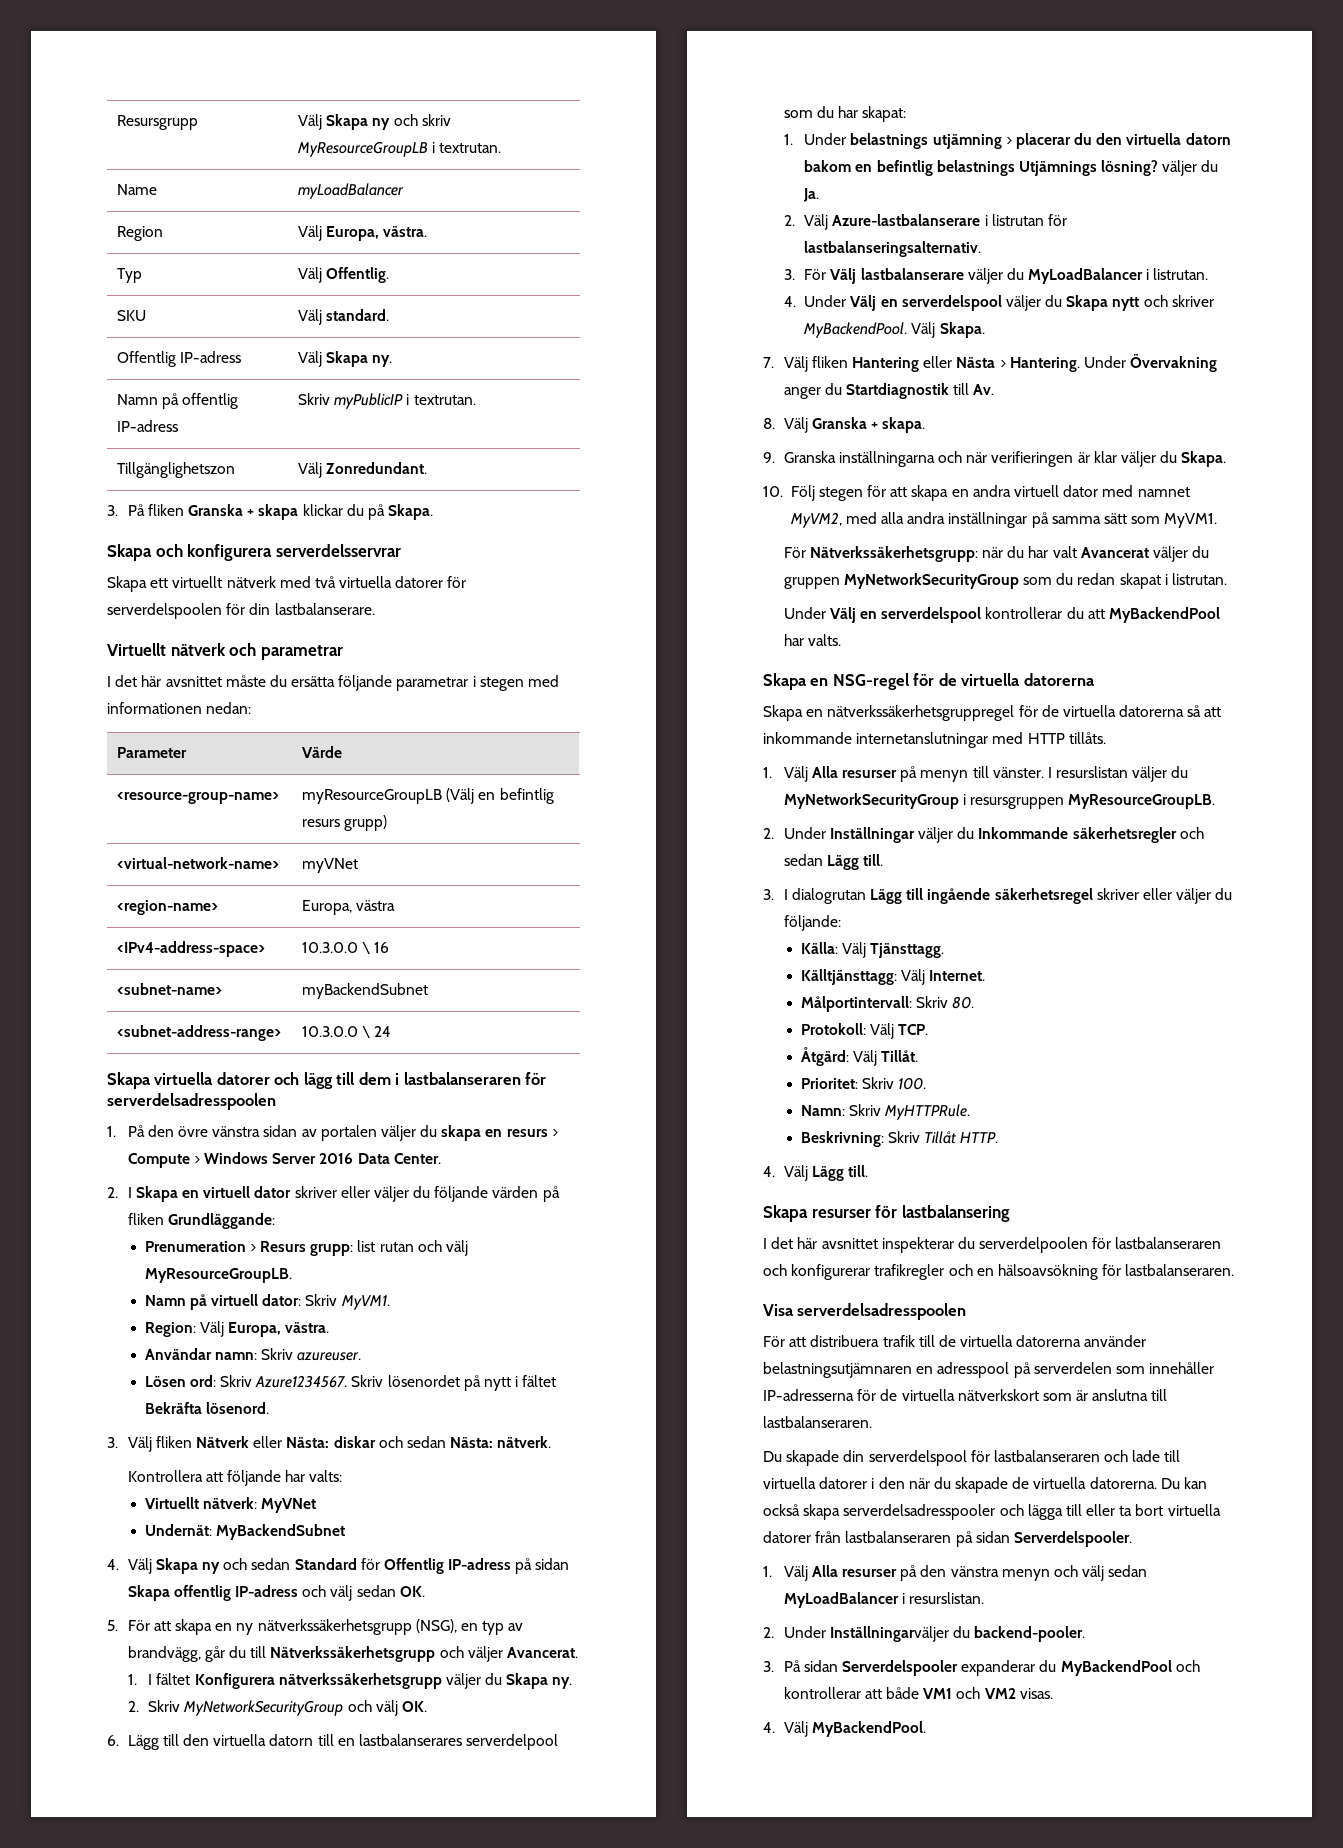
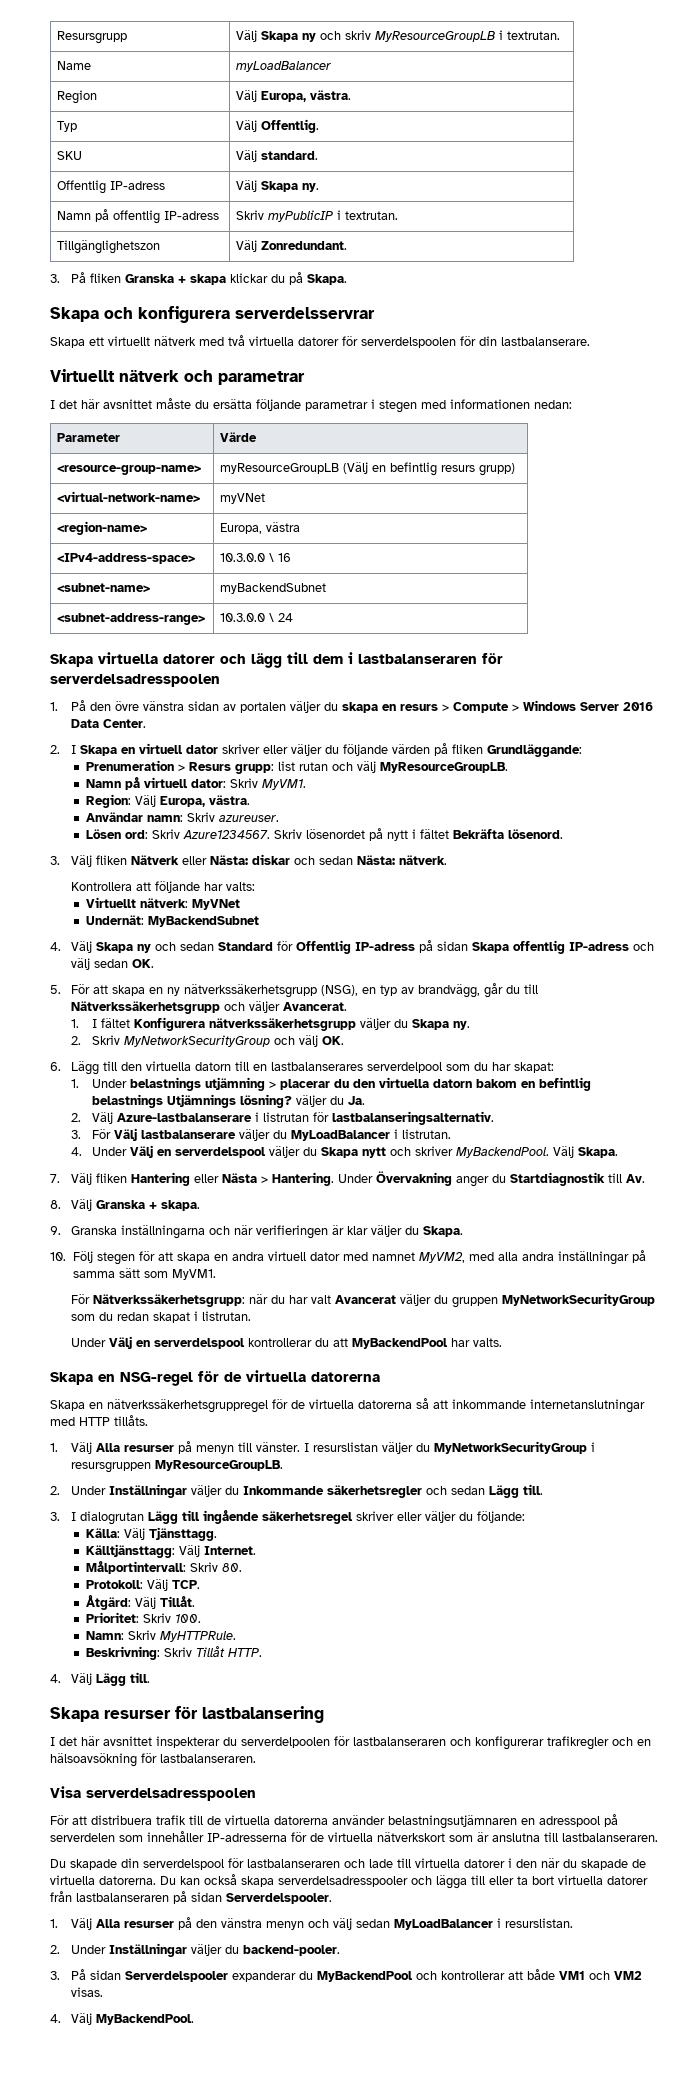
[829,1626,949,1642] Inställningarväljer -> [109,1943,223,1957] Inställningar väljer

